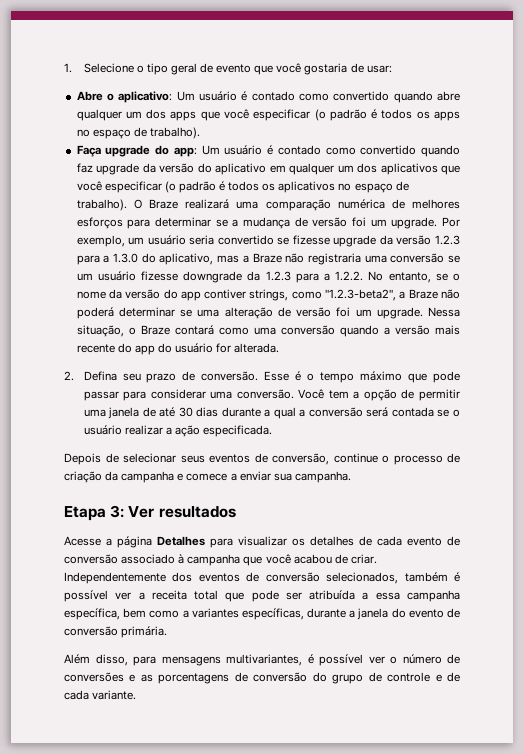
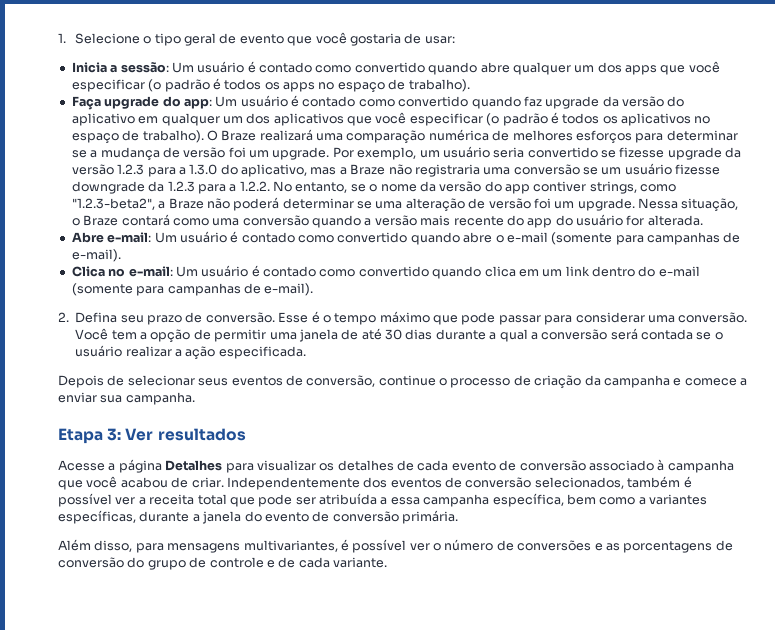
[76,91,173,103] Abre o aplicativo: -> [71,62,169,73] Inicia a sessão:
(280, 348) none -> [71,231,741,245] [71,249,121,262] [71,265,700,279] [71,283,314,296] // Abre e-mail: Um usuário é contado como convertido quando abre o e-mail (somente para campanhas de e-mail). // Clica no e-mail: Um usuário é contado como convertido quando clica em um link dentro do e-mail (somente para campanhas de e-mail).

